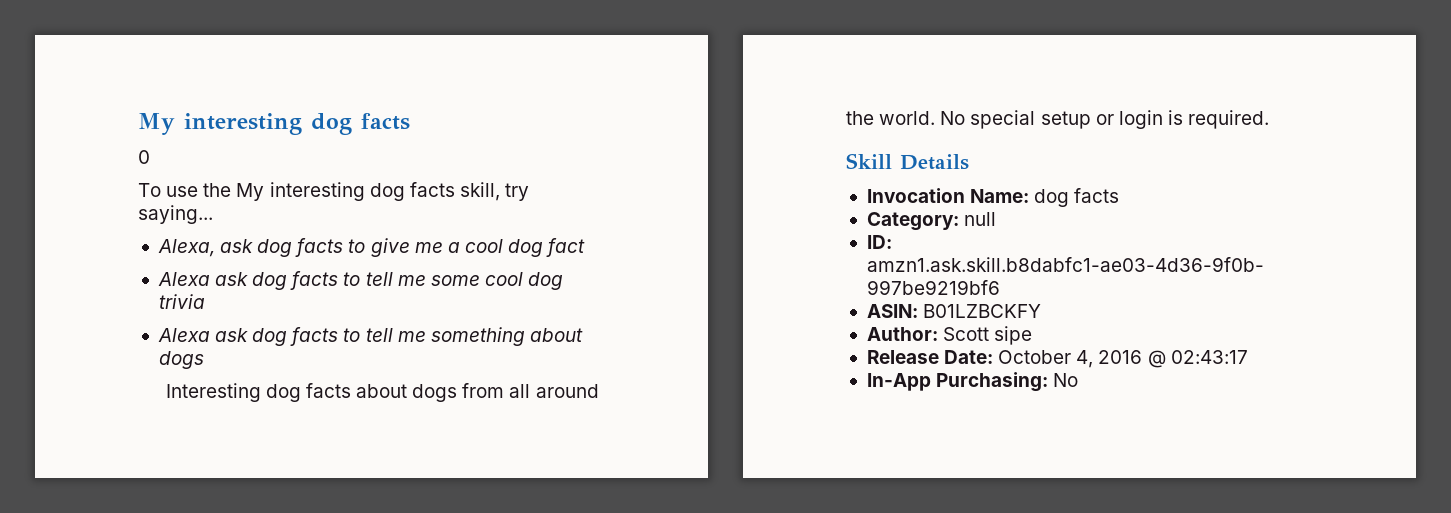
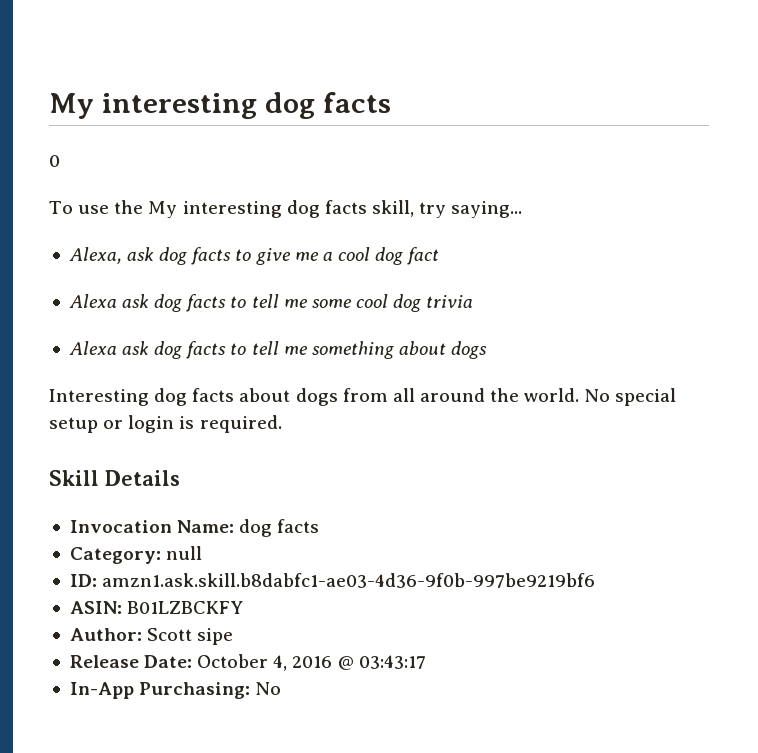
[1170,350,1248,364] 02:43:17 -> [358,655,426,669] 03:43:17

